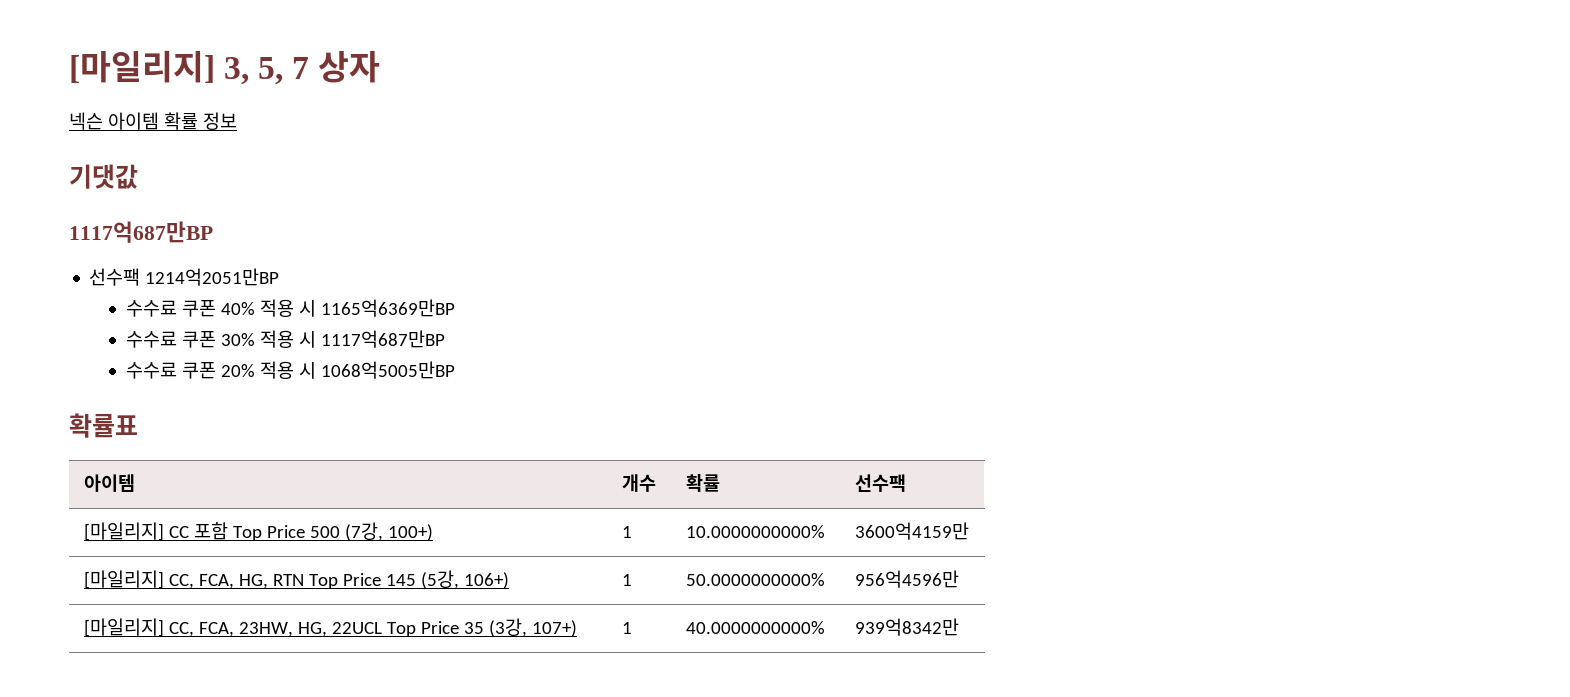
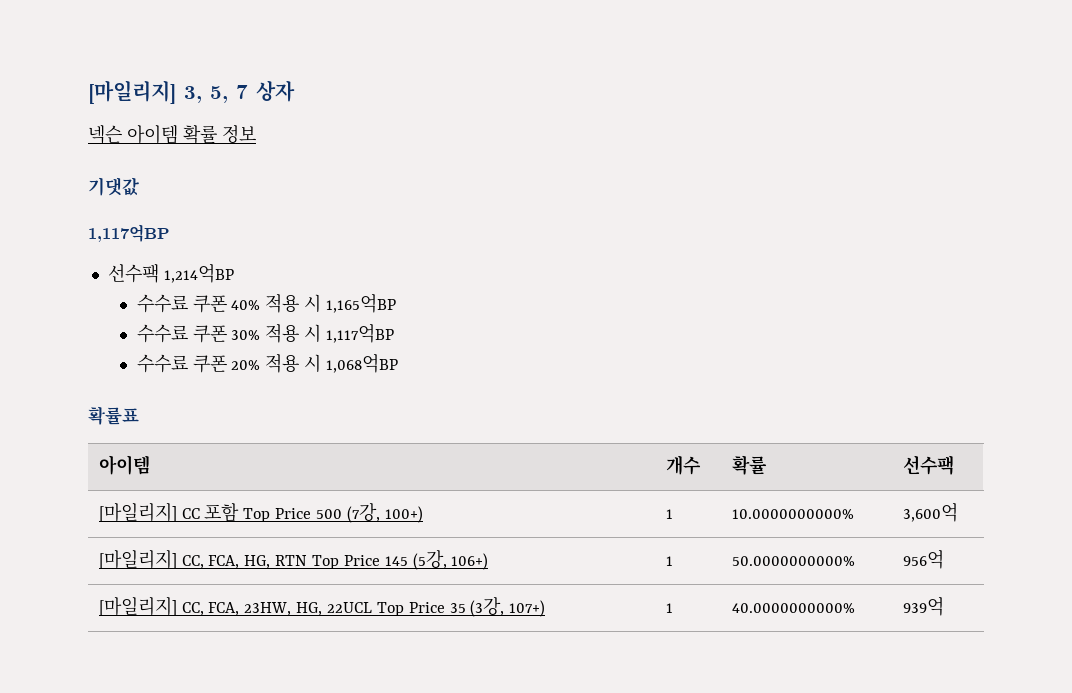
[69,221,213,243] [89,268,280,286] 1117억687만BP // 선수팩 1214억2051만BP -> [88,224,170,242] [107,263,234,283] 1,117억BP // 선수팩 1,214억BP
[320,299,455,317] 1165억6369만BP -> [325,293,396,313] 1,165억BP
[320,330,445,348] 1117억687만BP -> [325,323,394,343] 1,117억BP
[320,361,455,379] 1068억5005만BP -> [325,353,398,373] 1,068억BP
[854,522,969,540] 3600억4159만 -> [902,502,958,522] 3,600억
[854,570,959,588] 956억4596만 -> [902,549,944,569] 956억
[854,618,959,636] 939억8342만 -> [902,596,944,616] 939억

